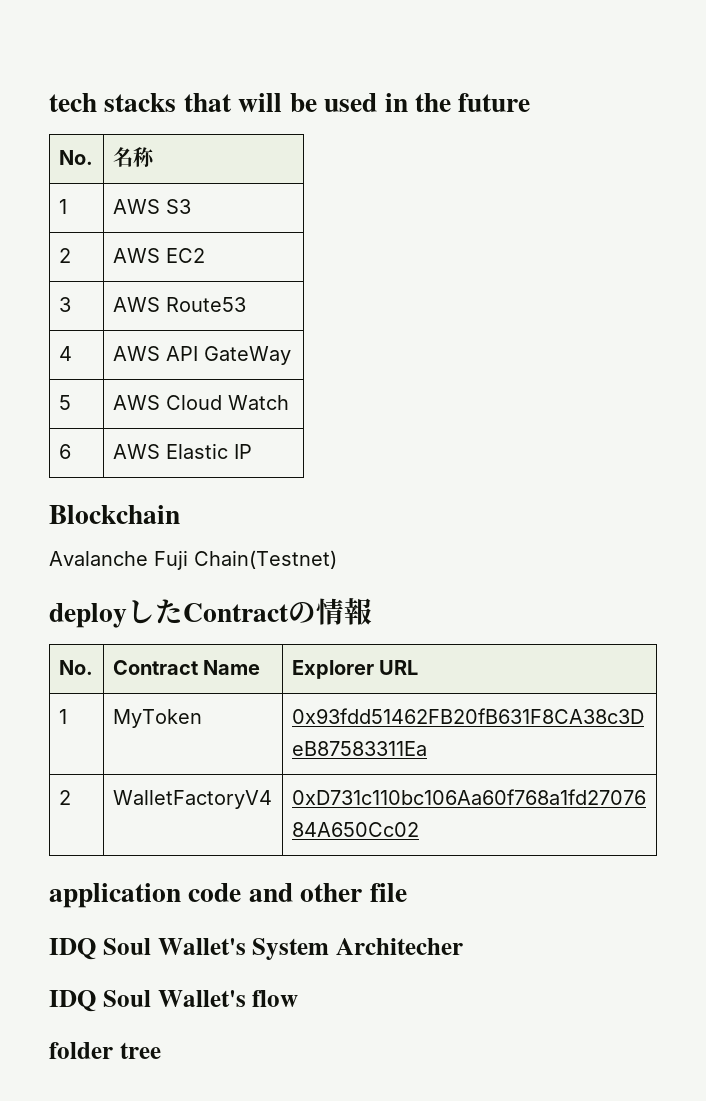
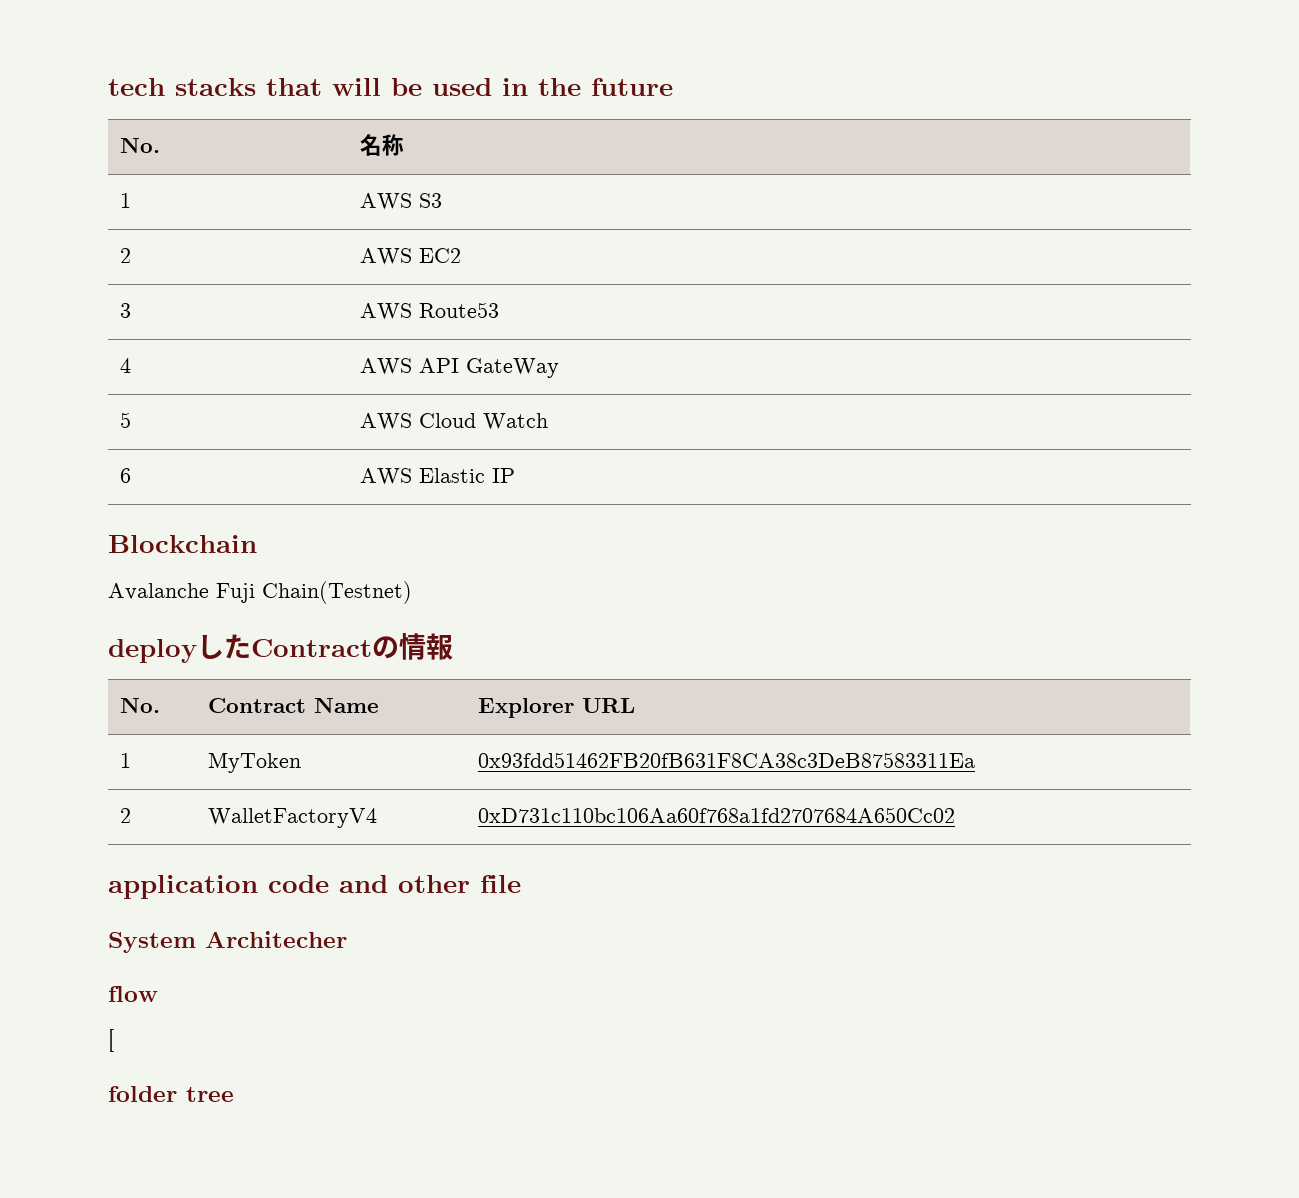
[49,938,246,960] IDQ Soul Wallet's -> (521, 884) none
[49,990,246,1012] IDQ Soul Wallet's -> (347, 939) none
(299, 998) none -> [108,1029,114,1052] // [

